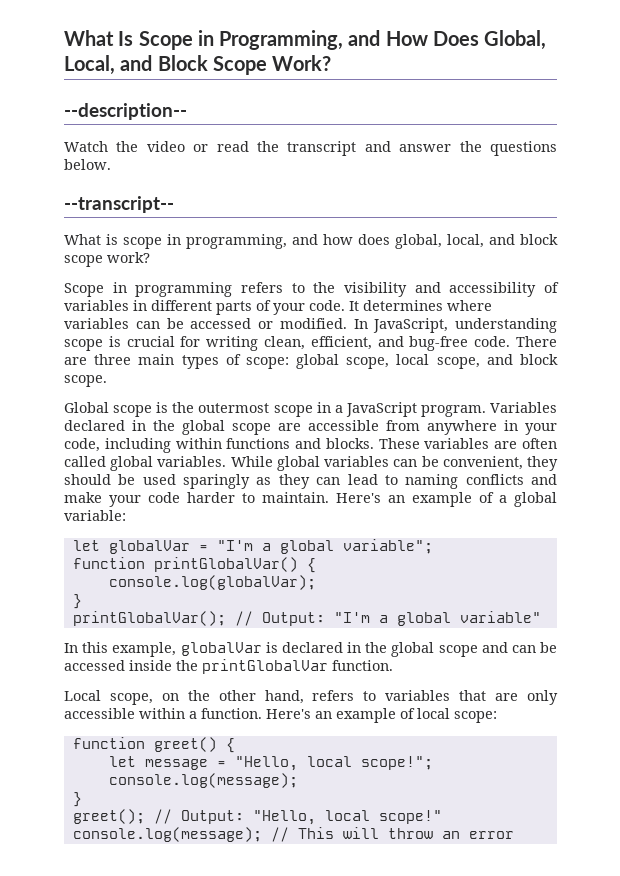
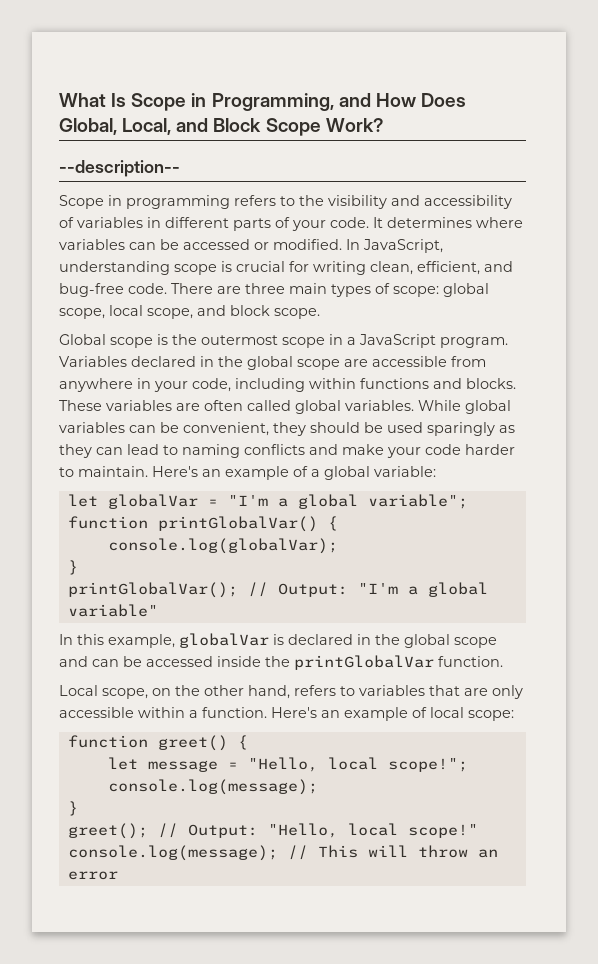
[64,141,557,156] [64,159,111,170] [64,196,174,213] [64,234,558,249] [64,252,150,267] // Watch the video or read the transcript and answer the questions below. // --transcript-- // What is scope in programming, and how does global, local, and block scope work? -> (180, 168) none

